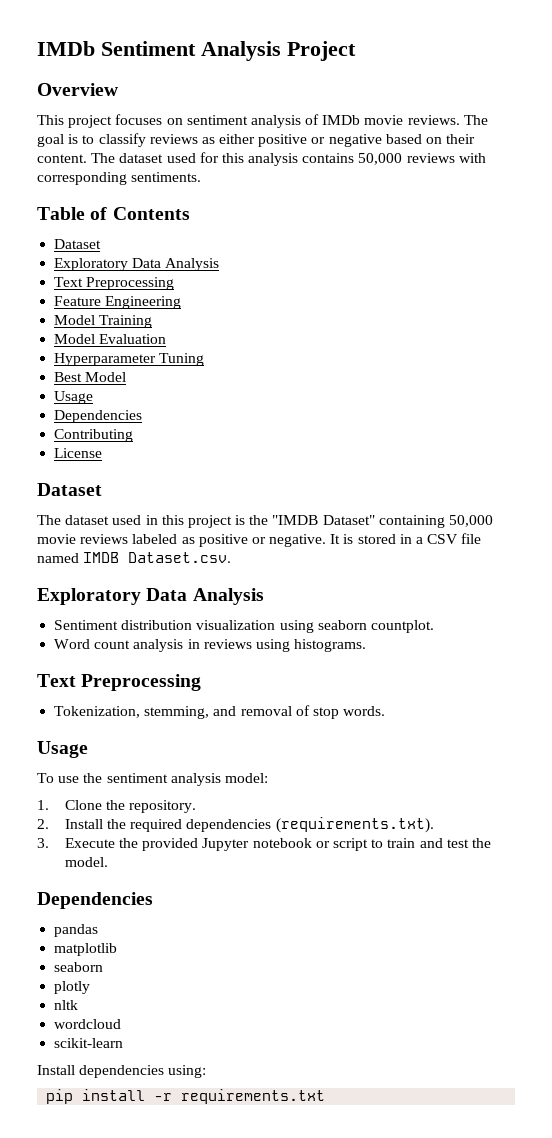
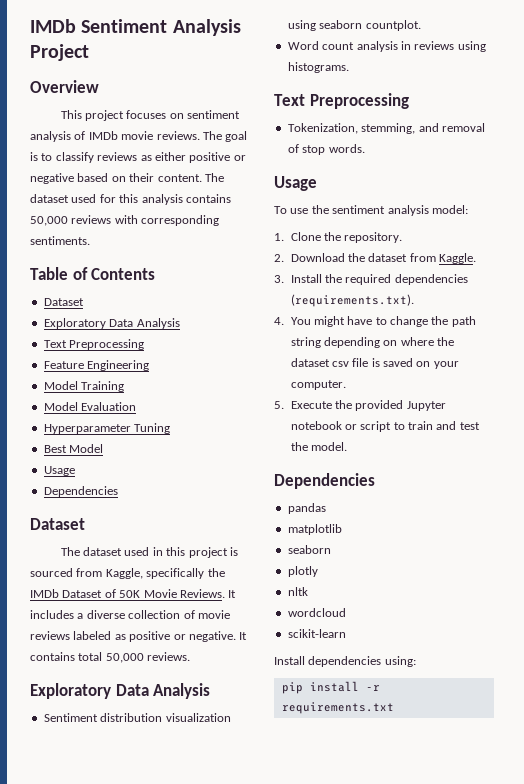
[54,429,134,442] [54,448,103,458] // Contributing // License -> (118, 491) none
[249,515,494,528] the "IMDB Dataset" containing 50,000 -> [30,568,225,579] [30,589,237,598] [30,610,195,619] sourced from Kaggle, specifically the IMDb Dataset of 50K Movie Reviews. It includes a diverse collection of
[343,533,482,544] [37,552,232,563] is stored in a CSV file named IMDB Dataset.csv. -> [30,652,191,663] contains total 50,000 reviews.
(49, 824) none -> [290,253,477,264] [274,275,284,283] Download the dataset from Kaggle. // 3.
[37,838,49,848] 3. -> [274,316,476,327] [290,337,455,348] [290,358,459,369] [290,380,346,390] [274,401,284,409] 4. You might have to change the path string depending on where the dataset csv file is saved on your computer. // 5.

